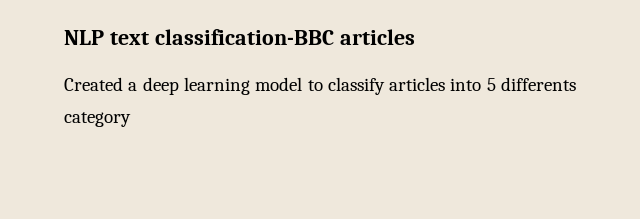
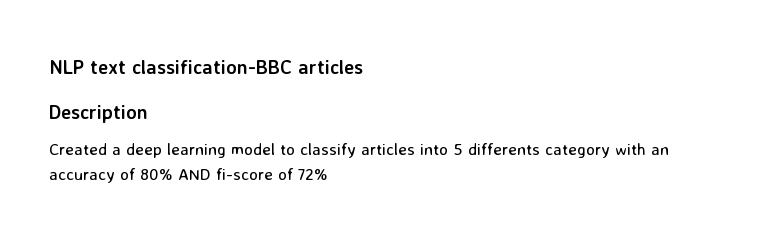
(415, 37) none -> [49,105,148,123] // Description
(131, 119) none -> [615,143,669,155] [49,168,328,183] with an accuracy of 80% AND fi-score of 72%

